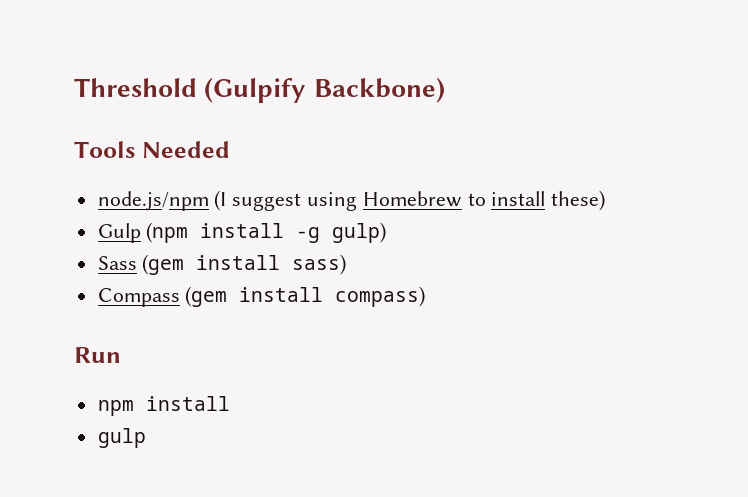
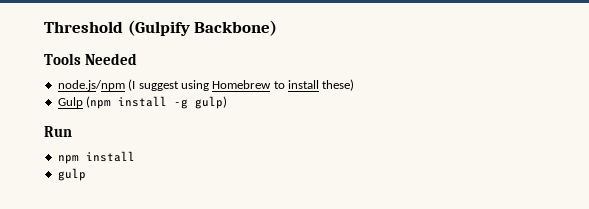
[97,254,347,275] [97,286,426,307] // Sass (gem install sass) // Compass (gem install compass) -> (228, 102) none

